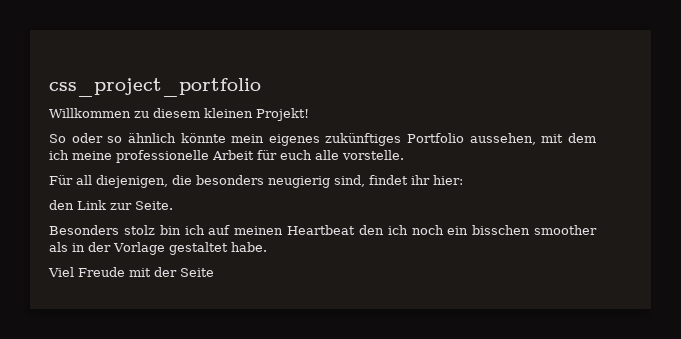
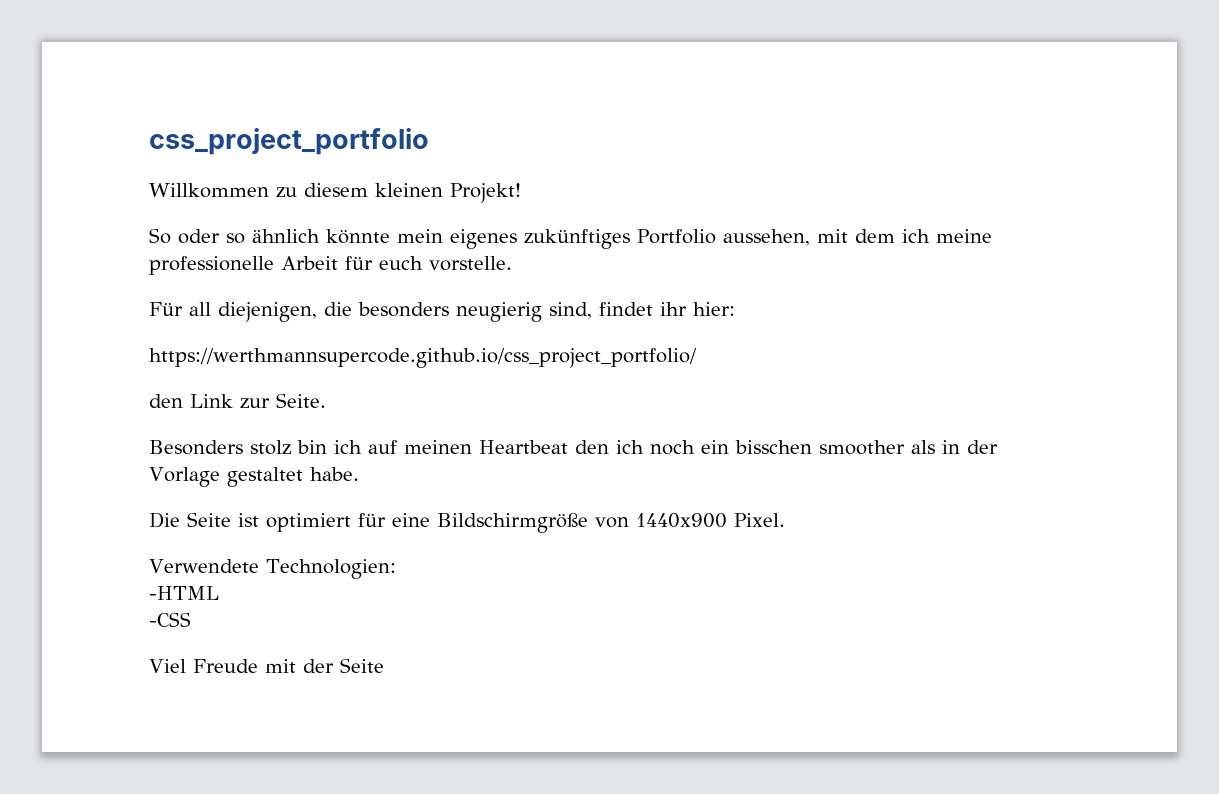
[315,150,339,160] alle -> (423, 263) none
(463, 180) none -> [149,348,697,368] // https://werthmannsupercode.github.io/css_project_portfolio/
(267, 247) none -> [149,512,785,533] [149,559,396,579] [149,586,219,600] [149,612,191,627] // Die Seite ist optimiert für eine Bildschirmgröße von 1440x900 Pixel. // Verwendete Technologien: // -HTML // -CSS

